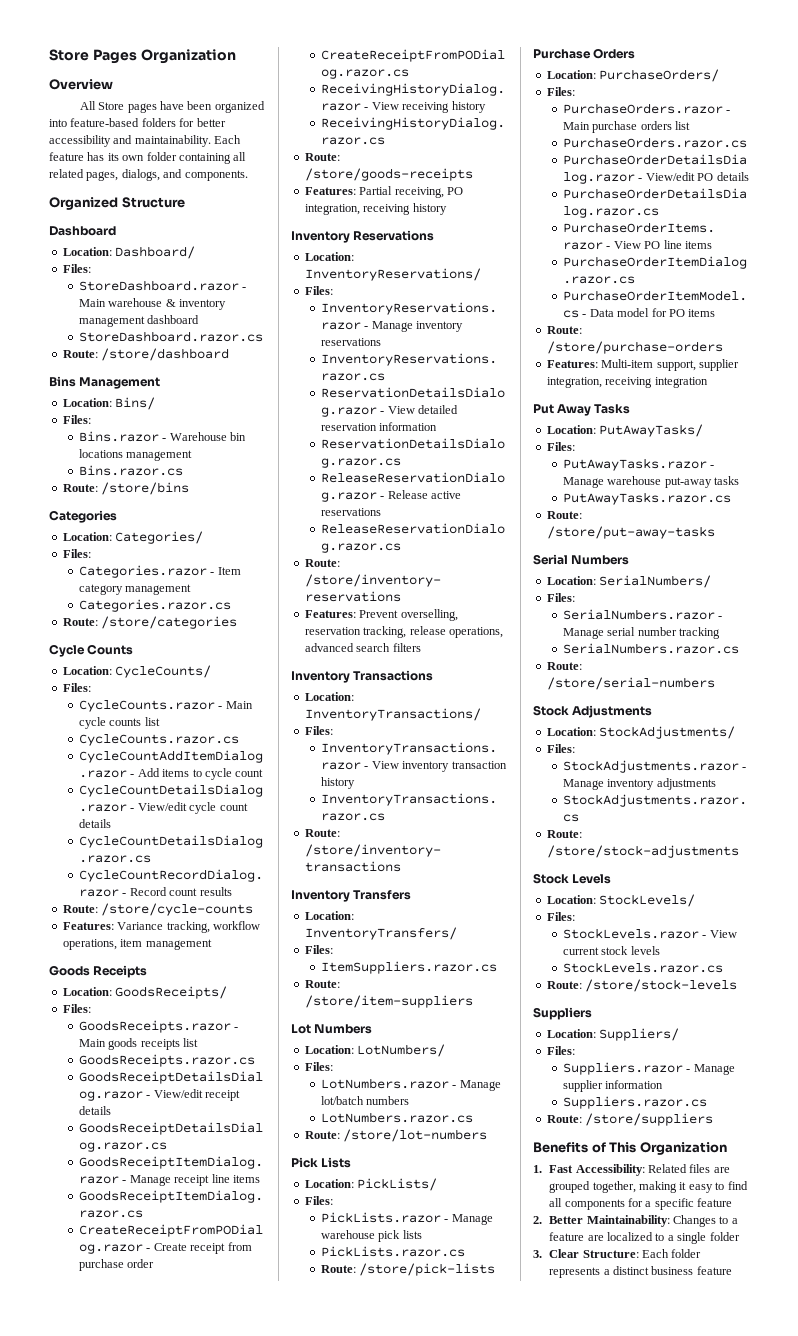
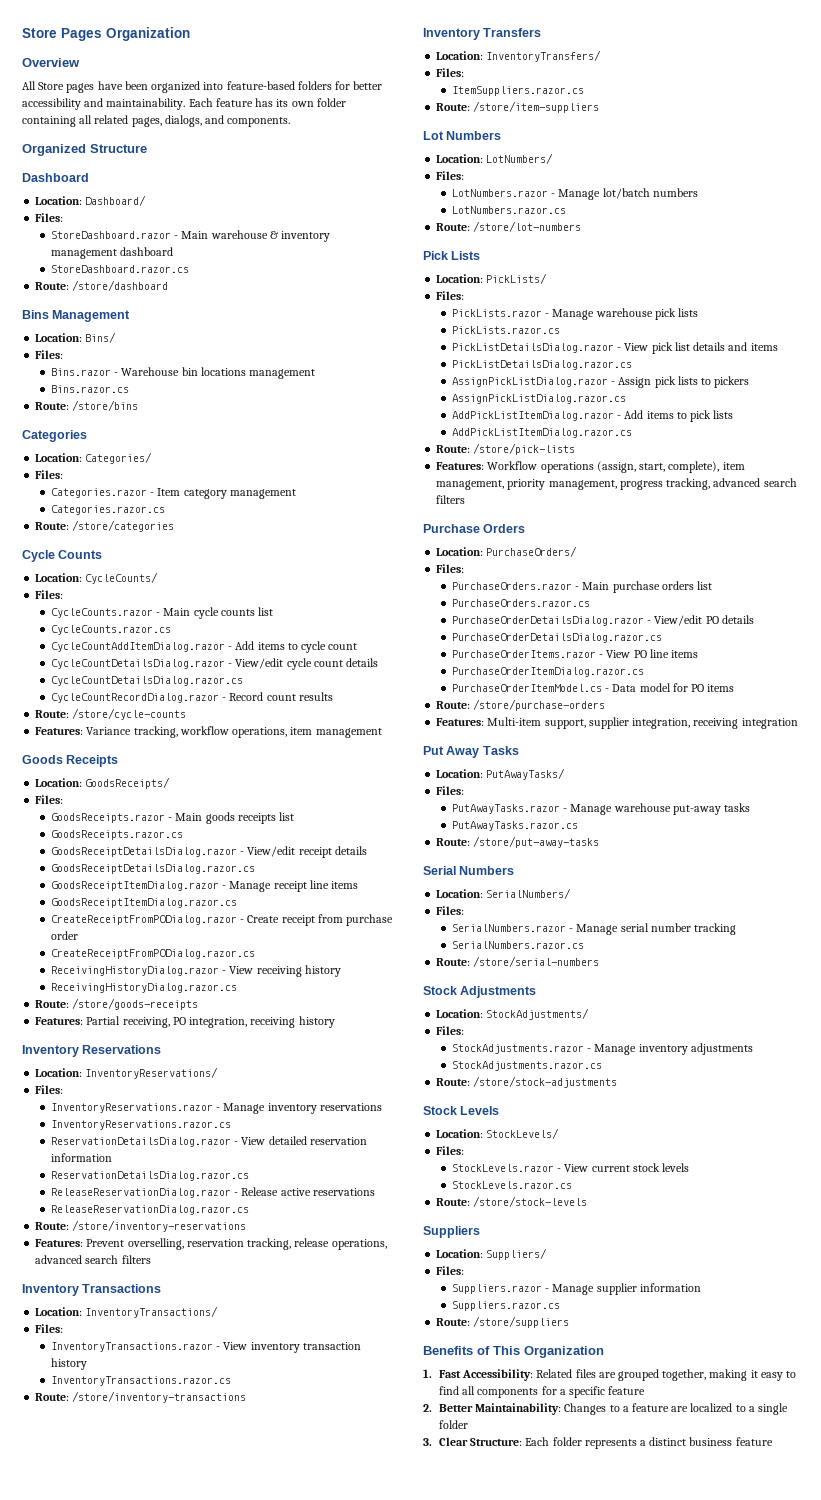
[321,1263,496,1276] Route: /store/pick-lists -> [451,342,778,354] [451,360,632,370] [451,376,750,388] [451,394,626,404] [451,410,734,422] [451,428,632,438] [436,443,576,455] [436,461,745,473] [436,478,797,490] [436,495,466,504] PickListDetailsDialog.razor - View pick list details and items // PickListDetailsDialog.razor.cs // AssignPickListDialog.razor - Assign pick lists to pickers // AssignPickListDialog.razor.cs // AddPickListItemDialog.razor - Add items to pick lists // AddPickListItemDialog.razor.cs // Route: /store/pick-lists // Features: Workflow operations (assign, start, complete), item management, priority management, progress tracking, advanced search filters

